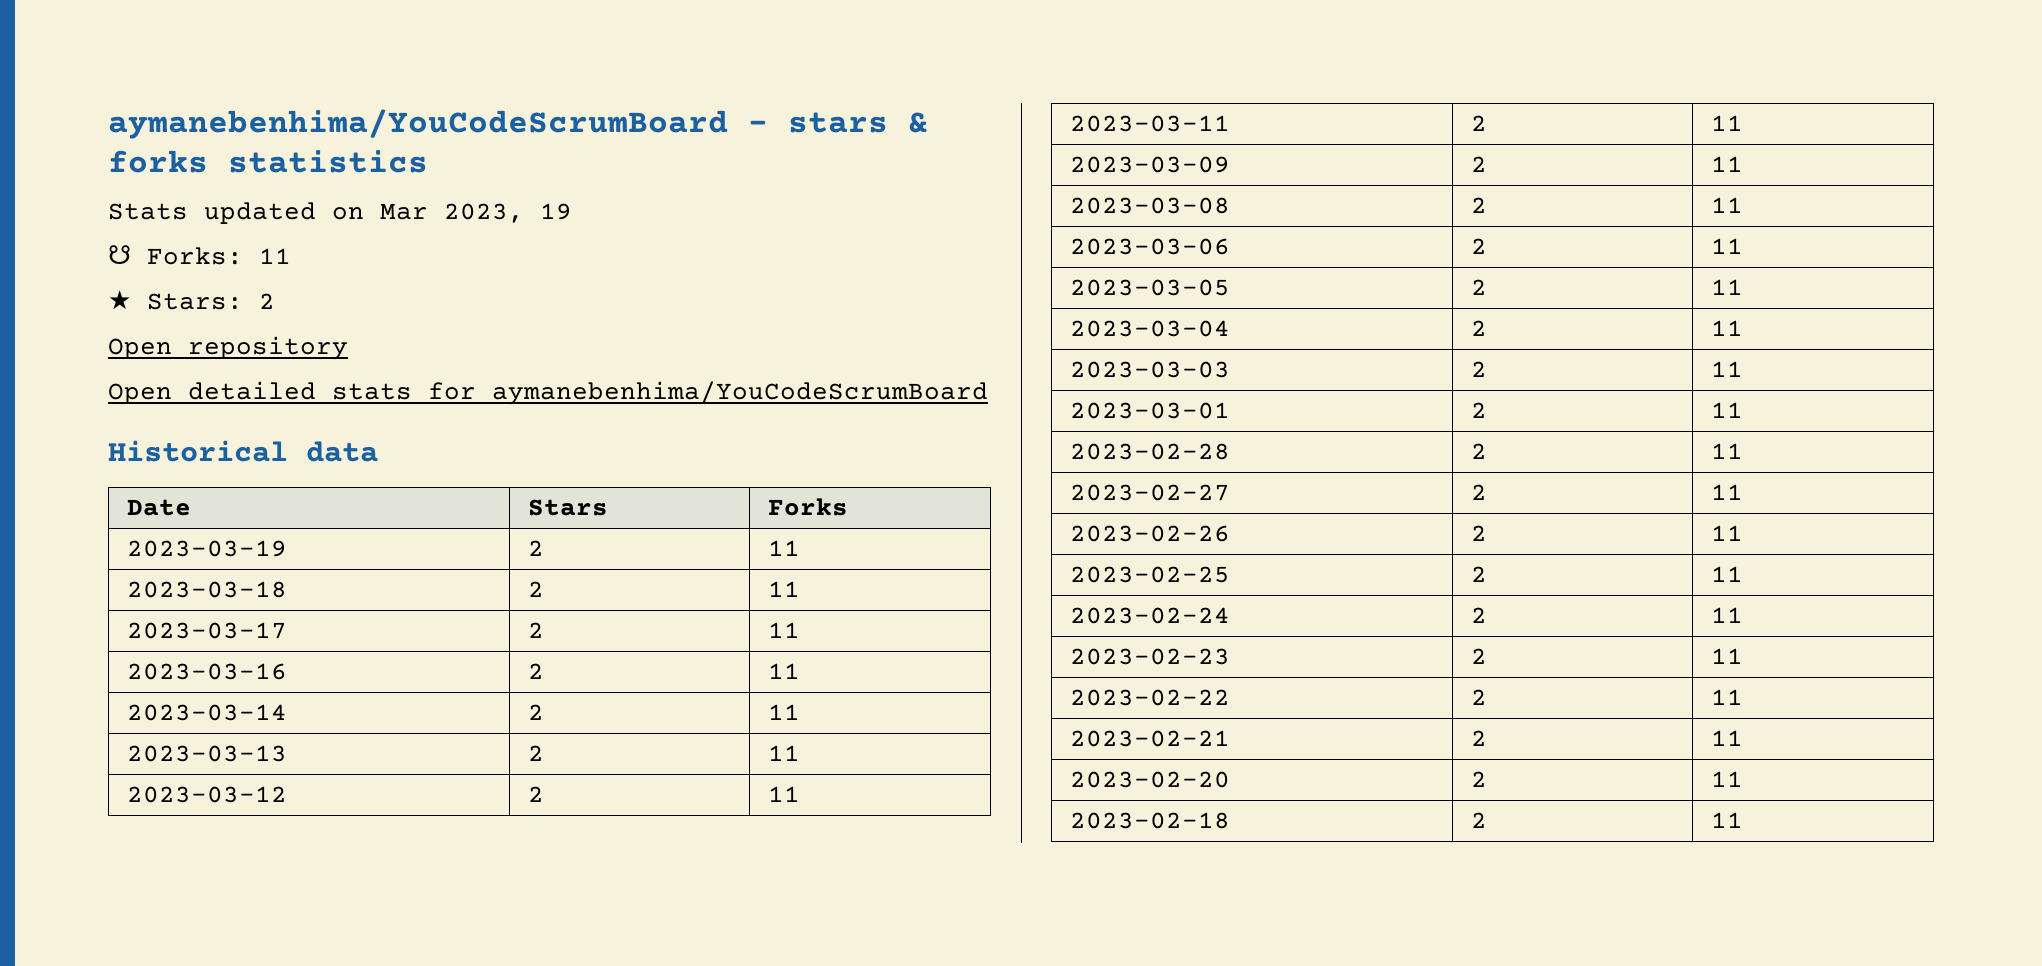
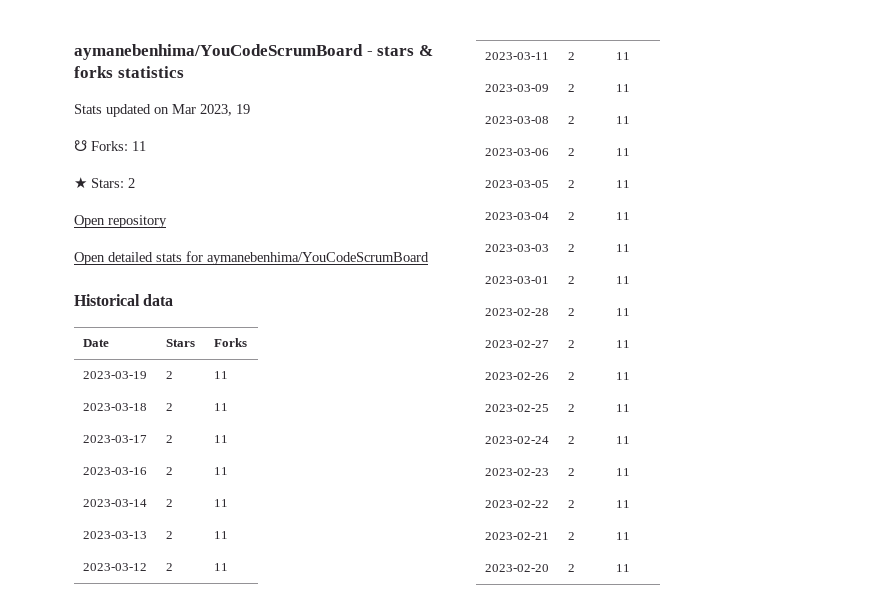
[1070,812,1231,829] [1471,812,1488,828] [1711,812,1744,828] // 2023-02-18 | 2 | 11 -> (631, 568) none

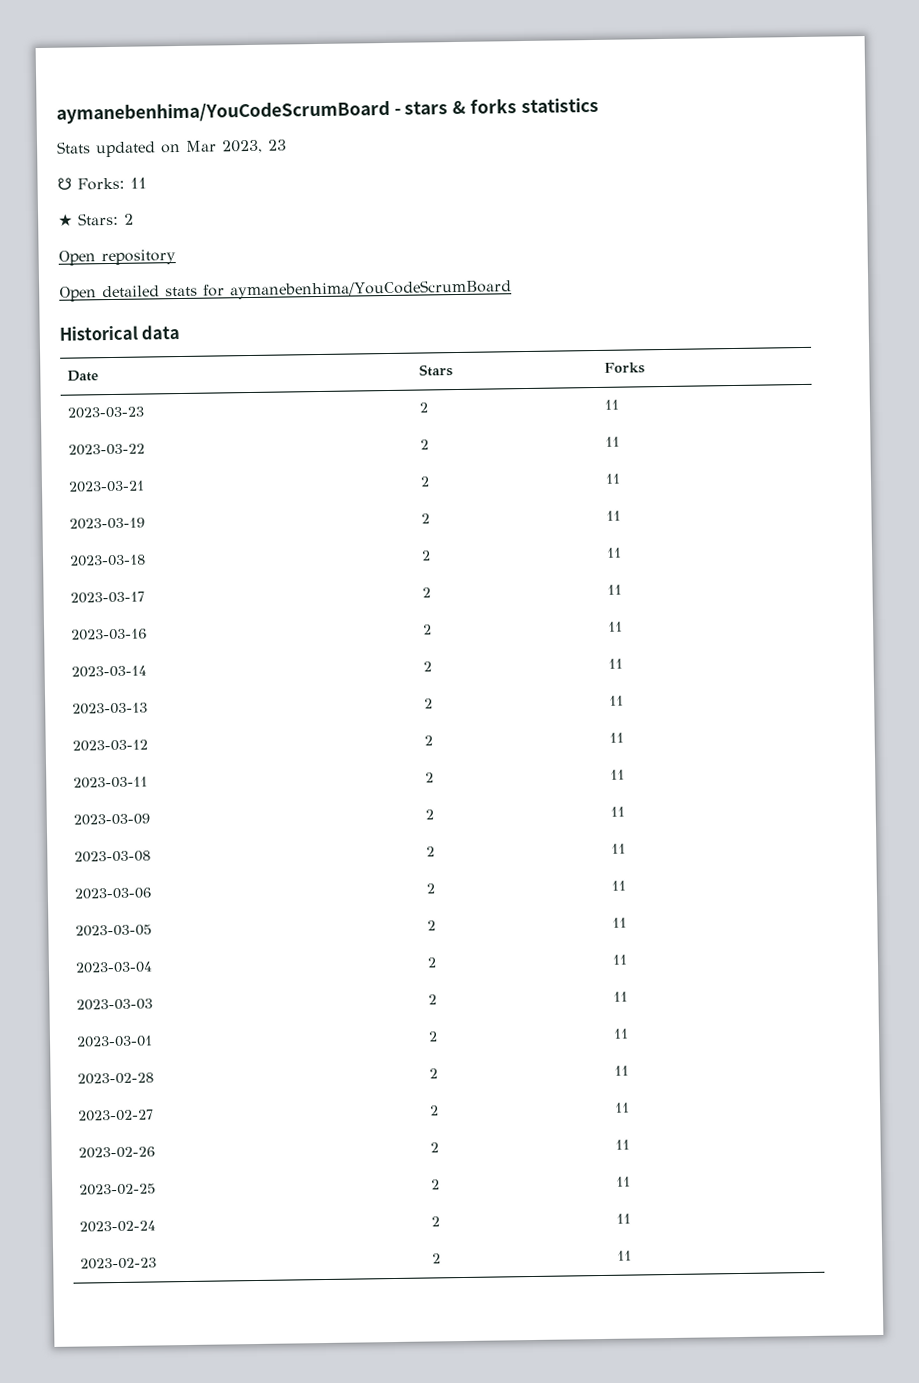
[236,104,250,114] 19 -> [267,139,287,151] 23
(248, 342) none -> [66,406,144,419] [418,402,428,413] [603,399,619,410] [67,443,145,456] [419,439,429,450] [604,436,620,447] [67,480,145,493] [419,476,430,487] [604,473,621,484] // 2023-03-23 | 2 | 11 // 2023-03-22 | 2 | 11 // 2023-03-21 | 2 | 11
[485,500,550,508] [568,500,576,508] [616,500,631,508] [485,532,550,540] [568,532,576,540] [616,532,631,540] [485,564,550,572] [568,564,576,572] [616,564,631,572] // 2023-02-22 | 2 | 11 // 2023-02-21 | 2 | 11 // 2023-02-20 | 2 | 11 -> (632, 1255) none

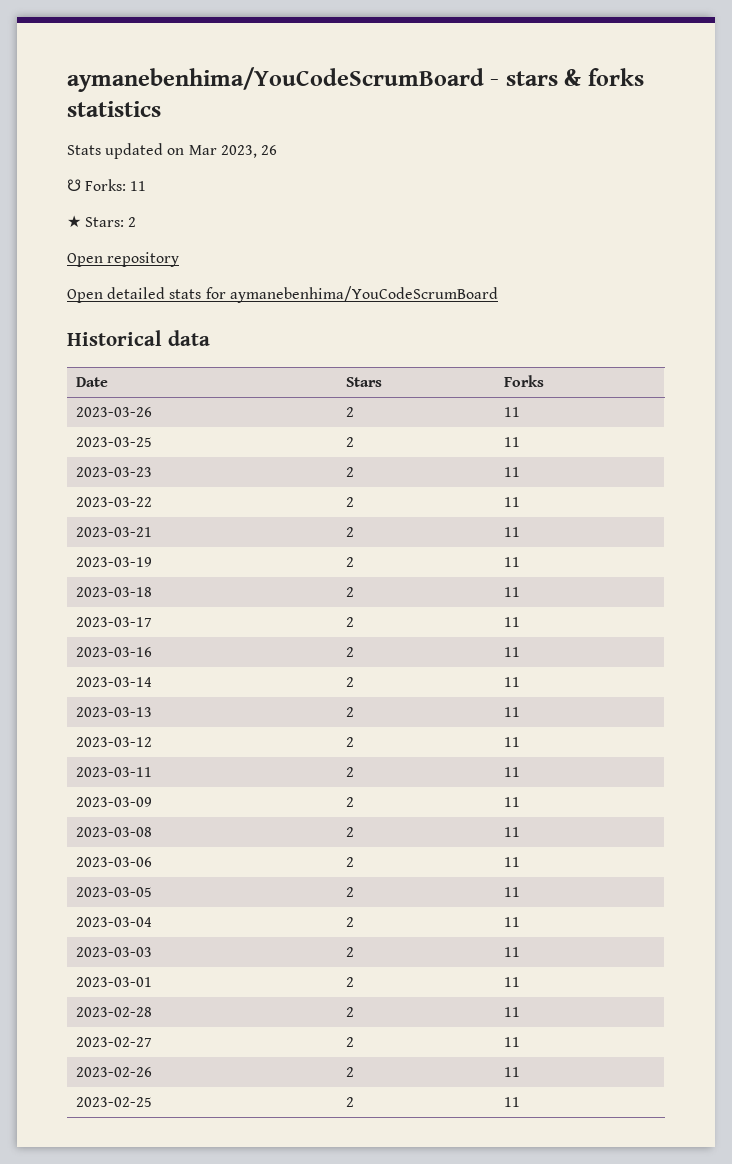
[267,139,287,151] 23 -> [260,145,277,155] 26
(645, 368) none -> [76,407,153,417] [346,407,355,417] [504,407,521,417] [76,437,153,447] [346,437,355,447] [504,437,521,447] // 2023-03-26 | 2 | 11 // 2023-03-25 | 2 | 11
[78,1220,156,1233] [430,1216,440,1227] [615,1213,631,1224] [79,1257,157,1270] [431,1253,441,1264] [616,1250,632,1261] // 2023-02-24 | 2 | 11 // 2023-02-23 | 2 | 11 -> (521, 1102) none

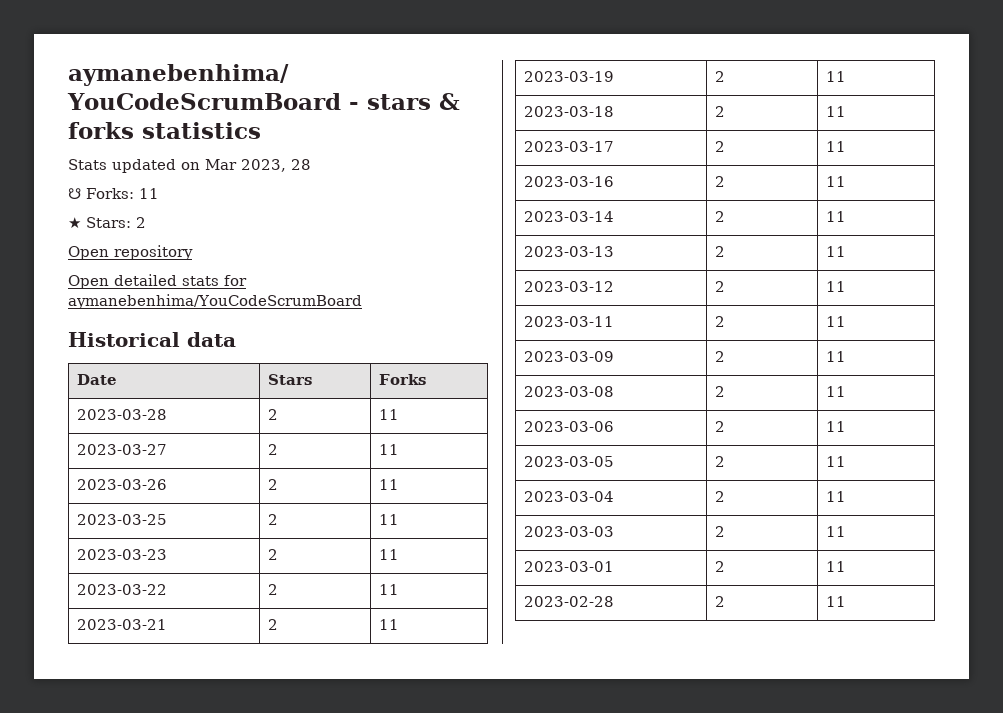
[260,145,277,155] 26 -> [291,159,311,170] 28
(545, 381) none -> [77,409,168,420] [268,409,279,420] [379,409,400,420] [77,444,168,455] [268,444,279,455] [379,444,400,455] // 2023-03-28 | 2 | 11 // 2023-03-27 | 2 | 11
[76,1037,153,1047] [346,1037,355,1047] [504,1037,521,1047] [76,1067,153,1077] [346,1067,355,1077] [504,1067,521,1077] [76,1097,153,1107] [346,1097,355,1107] [504,1097,521,1107] // 2023-02-27 | 2 | 11 // 2023-02-26 | 2 | 11 // 2023-02-25 | 2 | 11 -> (847, 601) none

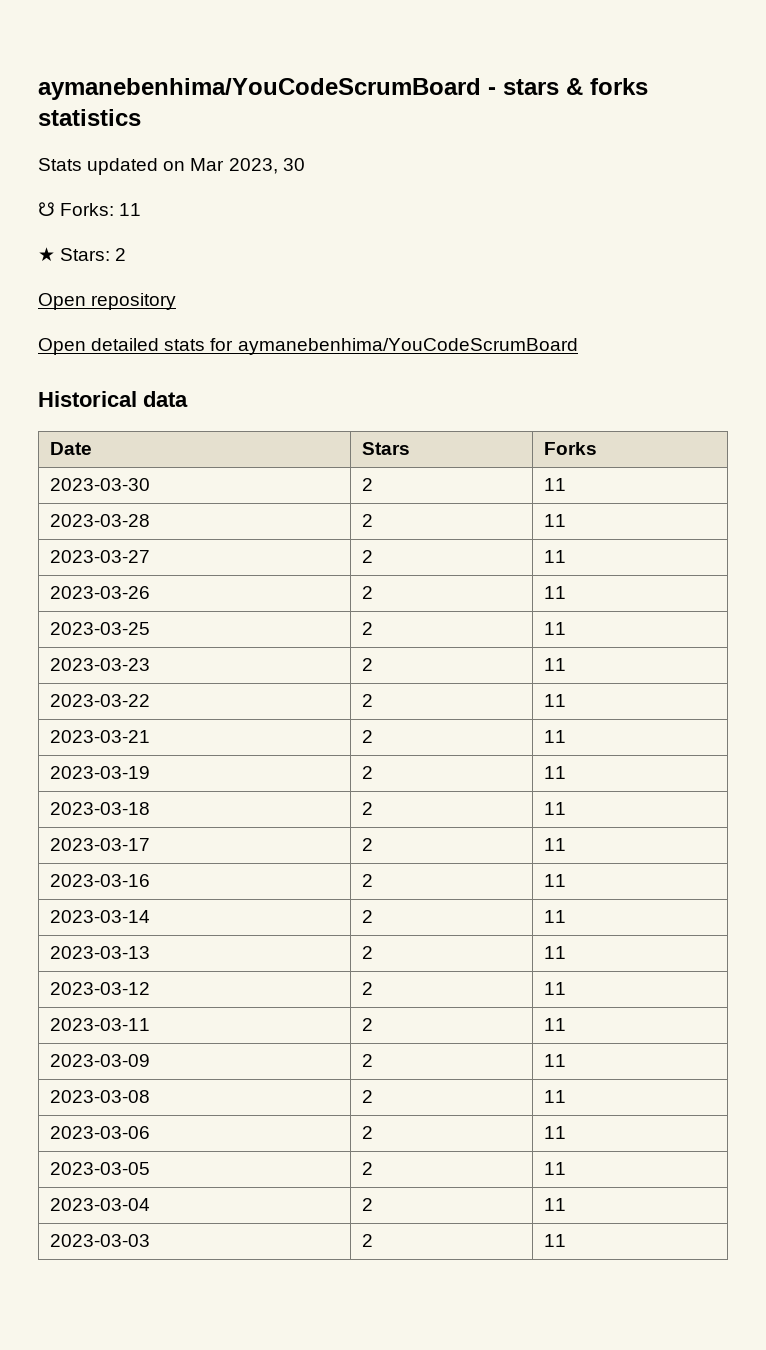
[291,159,311,170] 28 -> [282,158,305,171] 30
(427, 379) none -> [49,478,150,491] [361,478,373,491] [543,478,566,491] // 2023-03-30 | 2 | 11
[524,561,615,572] [715,561,726,572] [826,561,847,572] [524,596,615,607] [715,596,726,607] [826,596,847,607] // 2023-03-01 | 2 | 11 // 2023-02-28 | 2 | 11 -> (566, 1240) none

